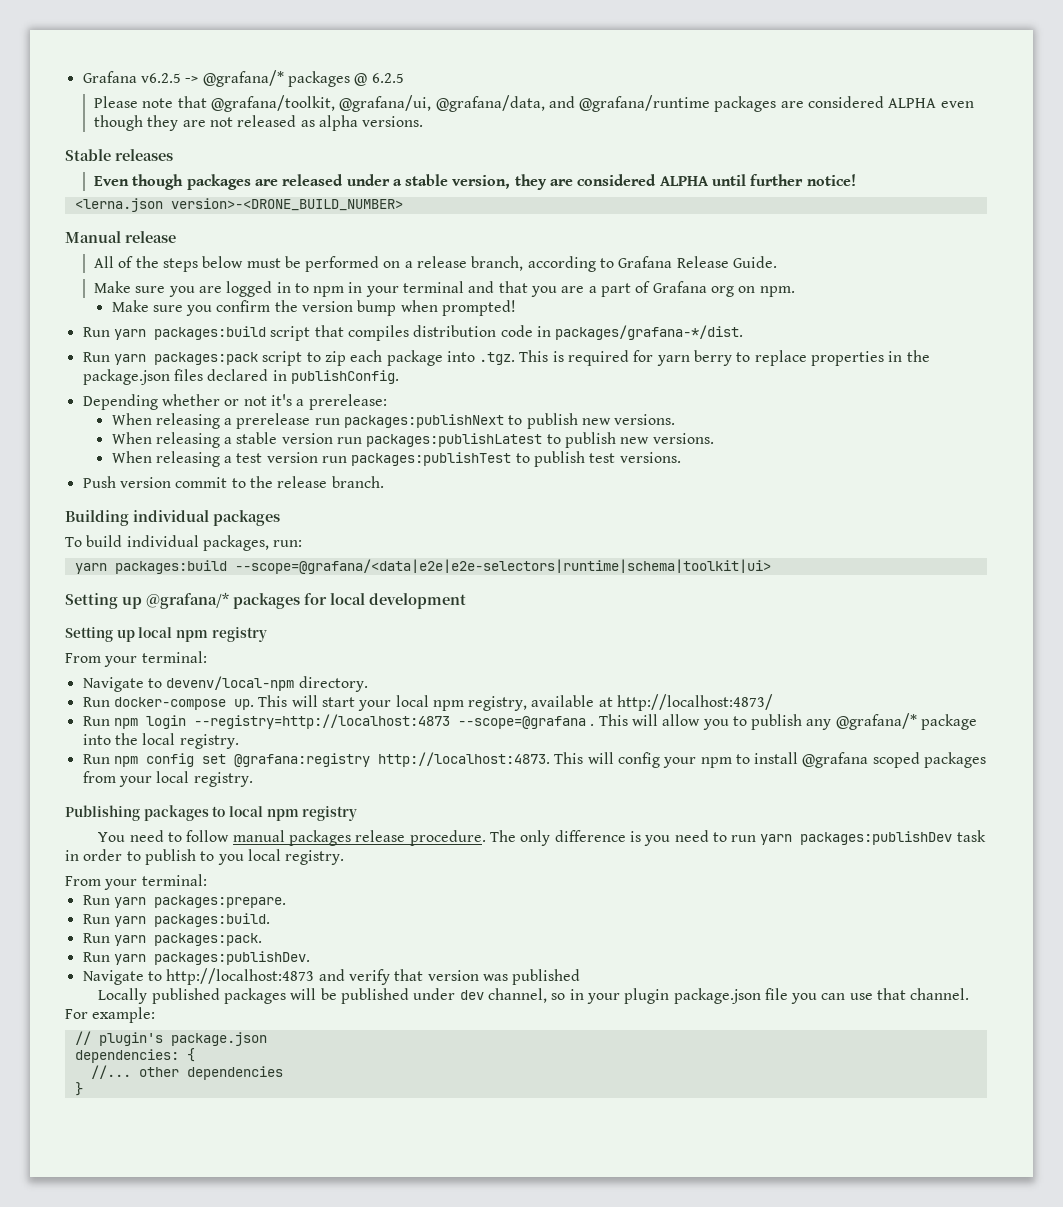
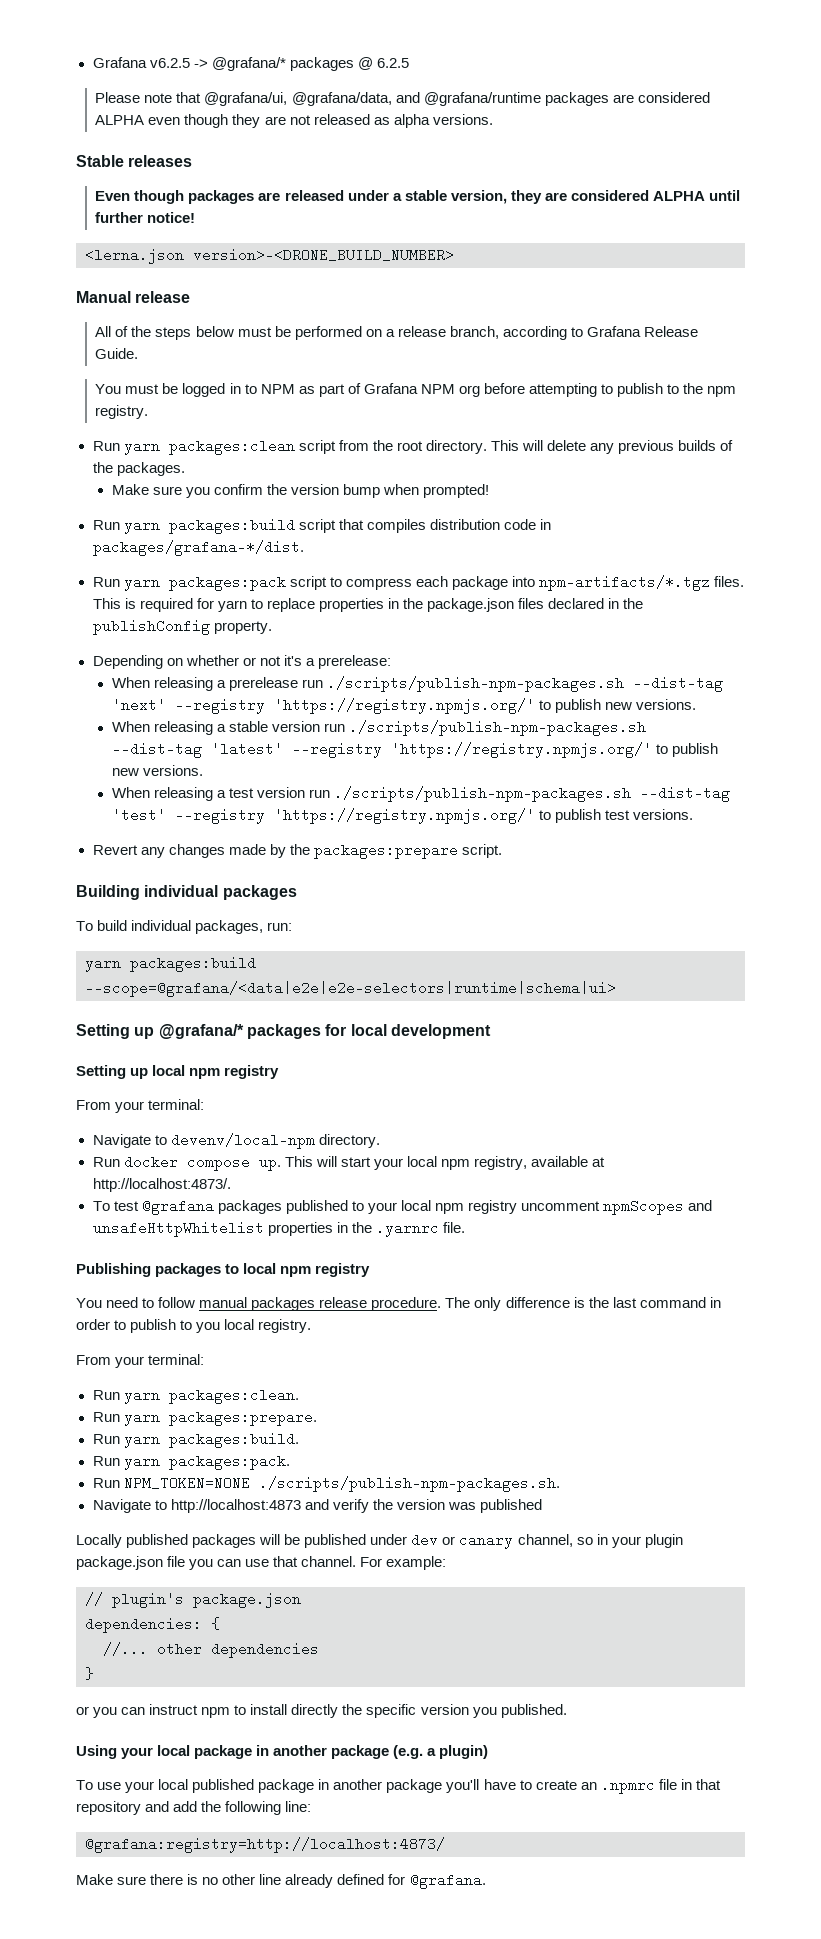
[210,95,335,112] @grafana/toolkit, -> (202, 97) none
[93,281,795,297] Make sure you are logged in to npm in your terminal and that you are a part of Grafana org on npm. -> [95,383,737,397] [95,405,149,419] [92,439,734,455] [92,462,185,476] You must be logged in to NPM as part of Grafana NPM org before attempting to publish to the npm registry. // Run yarn packages:clean script from the root directory. This will delete any previous builds of the packages.
[324,351,346,366] zip -> [345,578,412,590] compress
[479,352,516,365] .tgz. -> [538,575,744,591] npm-artifacts/*.tgz files.
[694,350,733,366] berry -> (247, 606) none
[290,370,399,384] publishConfig. -> [623,598,644,609] [92,619,272,635] the publishConfig property.
(158, 402) none -> [166,658,183,666] on
[344,414,505,428] packages:publishNext -> [327,676,724,692] [111,698,535,714] ./scripts/publish-npm-packages.sh --dist-tag 'next' --registry 'https://registry.npmjs.org/'
[366,433,543,447] packages:publishLatest -> [349,720,647,736] [111,742,652,758] ./scripts/publish-npm-packages.sh --dist-tag 'latest' --registry 'https://registry.npmjs.org/'
[351,452,512,466] packages:publishTest -> [334,786,731,802] [111,808,535,824] ./scripts/publish-npm-packages.sh --dist-tag 'test' --registry 'https://registry.npmjs.org/'
[82,476,384,488] Push version commit to the release branch. -> [92,843,502,859] Revert any changes made by the packages:prepare script.
[234,559,771,574] --scope=@grafana/<data|e2e|e2e-selectors|runtime|schema|toolkit|ui> -> [85,981,616,997] --scope=@grafana/<data|e2e|e2e-selectors|runtime|schema|ui>
[113,697,226,710] docker-compose -> [123,1155,250,1171] docker compose
[617,694,774,711] [82,713,978,730] [82,733,239,749] [82,752,987,768] [82,771,253,787] http://localhost:4873/ // Run npm login --registry=http://localhost:4873 --scope=@grafana . This will allow you to publish any @grafana/* package into the local registry. // Run npm config set @grafana:registry http://localhost:4873. This will config your npm to install @grafana scoped packages from your local registry. -> [92,1178,231,1192] [92,1199,713,1215] [92,1221,465,1237] http://localhost:4873/. // To test @grafana packages published to your local npm registry uncomment npmScopes and unsafeHttpWhitelist properties in the .yarnrc file.
[644,830,986,846] you need to run yarn packages:publishDev task -> [588,1297,706,1308] the last command
(207, 880) none -> [92,1388,299,1404] // Run yarn packages:clean.
[113,951,310,965] yarn packages:publishDev. -> [123,1476,560,1492] NPM_TOKEN=NONE ./scripts/publish-npm-packages.sh.
[394,969,424,981] that -> [372,1499,393,1510] the
(484, 995) none -> [442,1533,514,1549] or canary
(83, 1089) none -> [76,1704,567,1718] [76,1745,489,1759] [76,1778,721,1794] [76,1801,312,1815] [85,1837,445,1853] [76,1873,486,1889] // or you can instruct npm to install directly the specific version you published. // Using your local package in another package (e.g. a plugin) // To use your local published package in another package you'll have to create an .npmrc file in that repository and add the following line: // @grafana:registry=http://localhost:4873/ // Make sure there is no other line already defined for @grafana.

